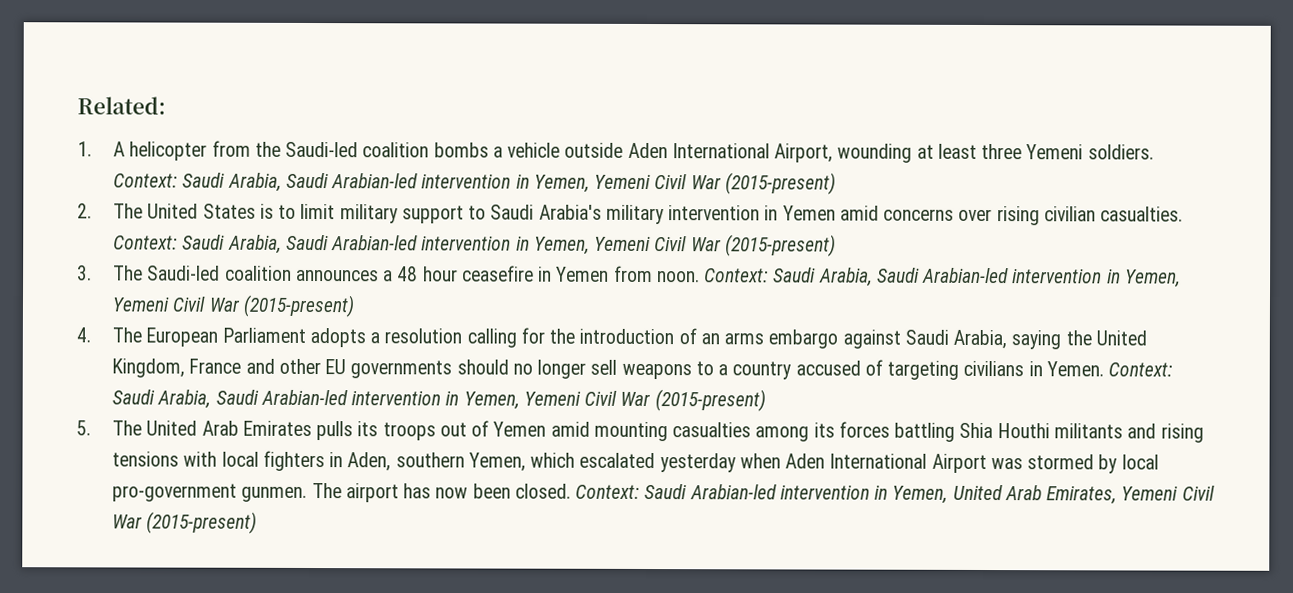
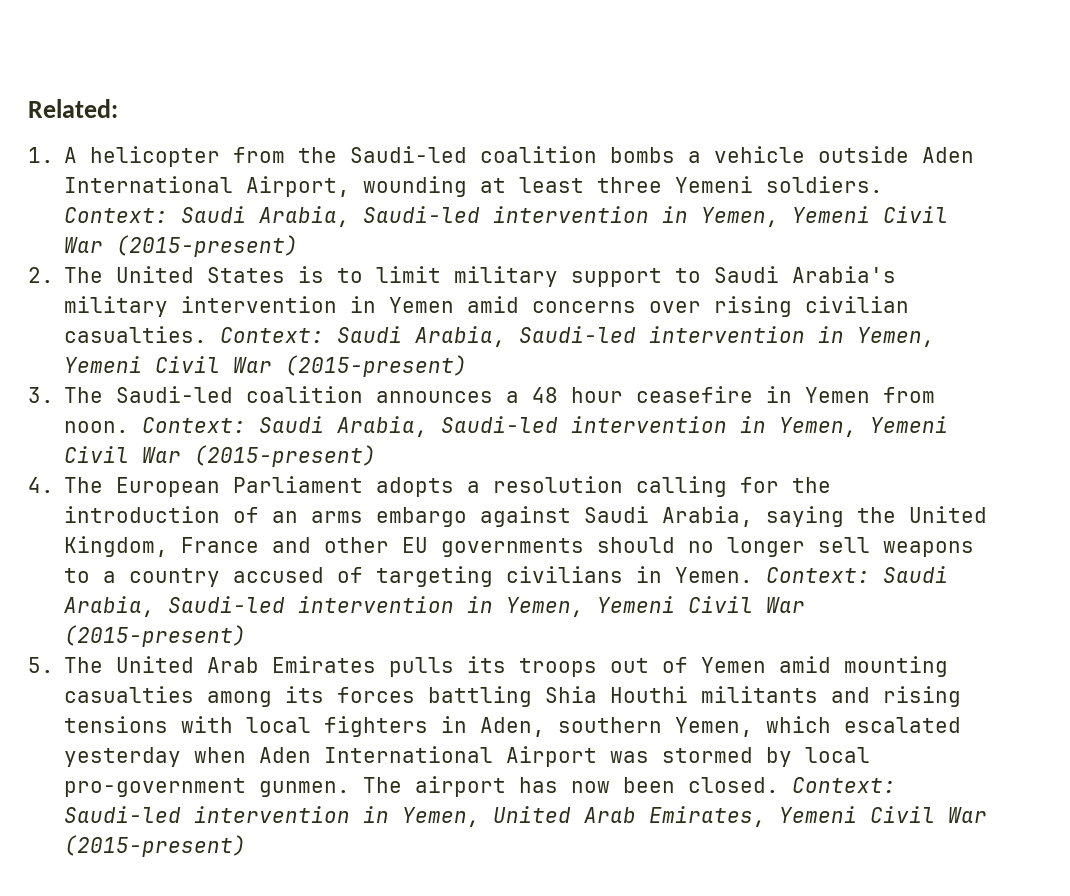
[285,172,419,189] Saudi Arabian-led -> [363,206,481,223] Saudi-led
[285,234,419,251] Saudi Arabian-led -> [519,326,637,343] Saudi-led
[876,267,1010,284] Saudi Arabian-led -> [441,416,559,433] Saudi-led
[215,389,348,406] Saudi Arabian-led -> [168,596,286,613] Saudi-led
[644,483,777,500] Saudi Arabian-led -> [64,806,182,823] Saudi-led

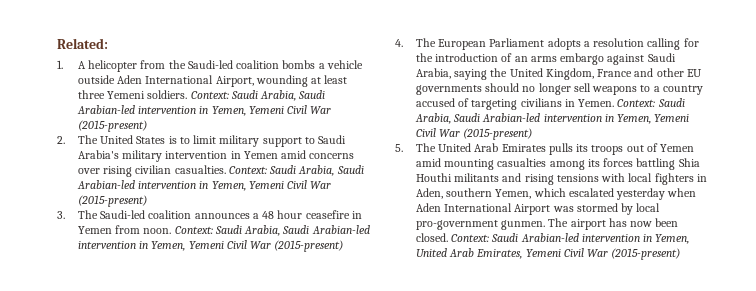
[363,206,481,223] Saudi-led -> [298,90,326,99] [76,105,135,114] Saudi Arabian-led
[519,326,637,343] Saudi-led -> [336,165,364,174] [76,180,135,189] Saudi Arabian-led
[441,416,559,433] Saudi-led -> [282,225,370,234] Saudi Arabian-led
[168,596,286,613] Saudi-led -> [453,113,541,122] Saudi Arabian-led
[64,806,182,823] Saudi-led -> [491,233,579,242] Saudi Arabian-led

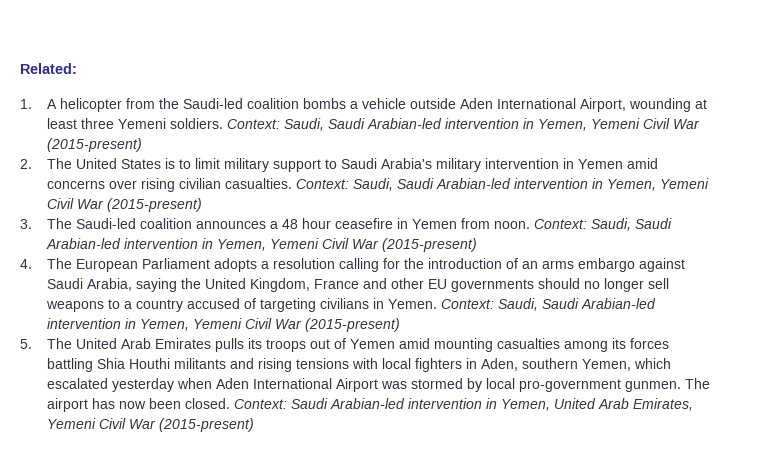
[230,90,297,101] Saudi Arabia, -> [283,118,324,131] Saudi,
[269,165,335,176] Saudi Arabia, -> [352,178,393,191] Saudi,
[214,225,281,236] Saudi Arabia, -> [590,218,631,231] Saudi,
[657,98,685,107] [414,113,451,124] Saudi Arabia, -> [497,298,538,311] Saudi,

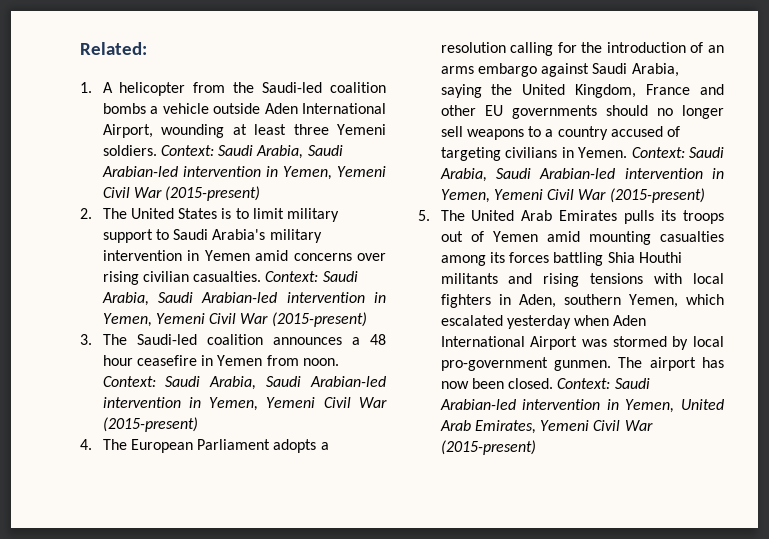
[283,118,324,131] Saudi, -> [218,145,304,159] Saudi Arabia,
[352,178,393,191] Saudi, -> [322,271,358,282] [101,292,149,306] Saudi Arabia,
[590,218,631,231] Saudi, -> [165,376,257,390] Saudi Arabia,
[497,298,538,311] Saudi, -> [689,147,724,158] [439,168,487,182] Saudi Arabia,

